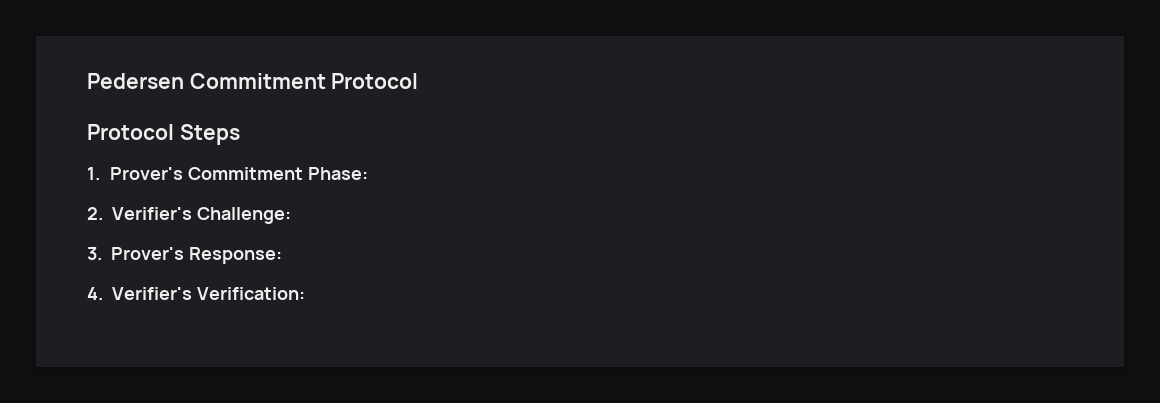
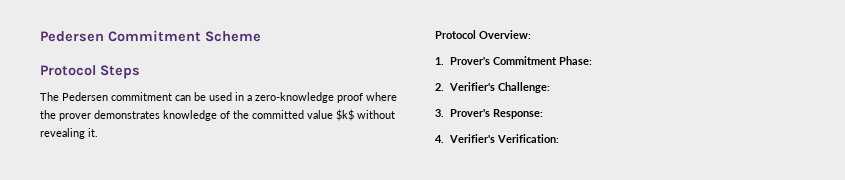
[331,73,419,89] Protocol -> [205,31,261,42] Scheme
(240, 134) none -> [40,92,397,103] [40,109,395,121] [40,128,98,139] [435,30,531,39] // The Pedersen commitment can be used in a zero-knowledge proof where the prover demonstrates knowledge of the committed value $k$ without revealing it. // Protocol Overview:

